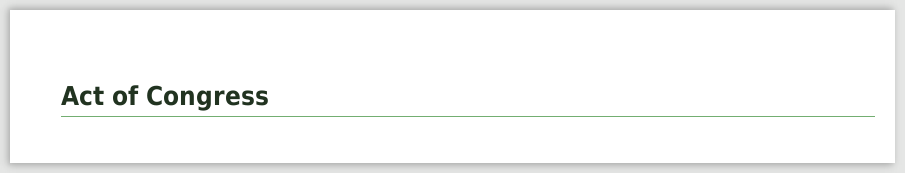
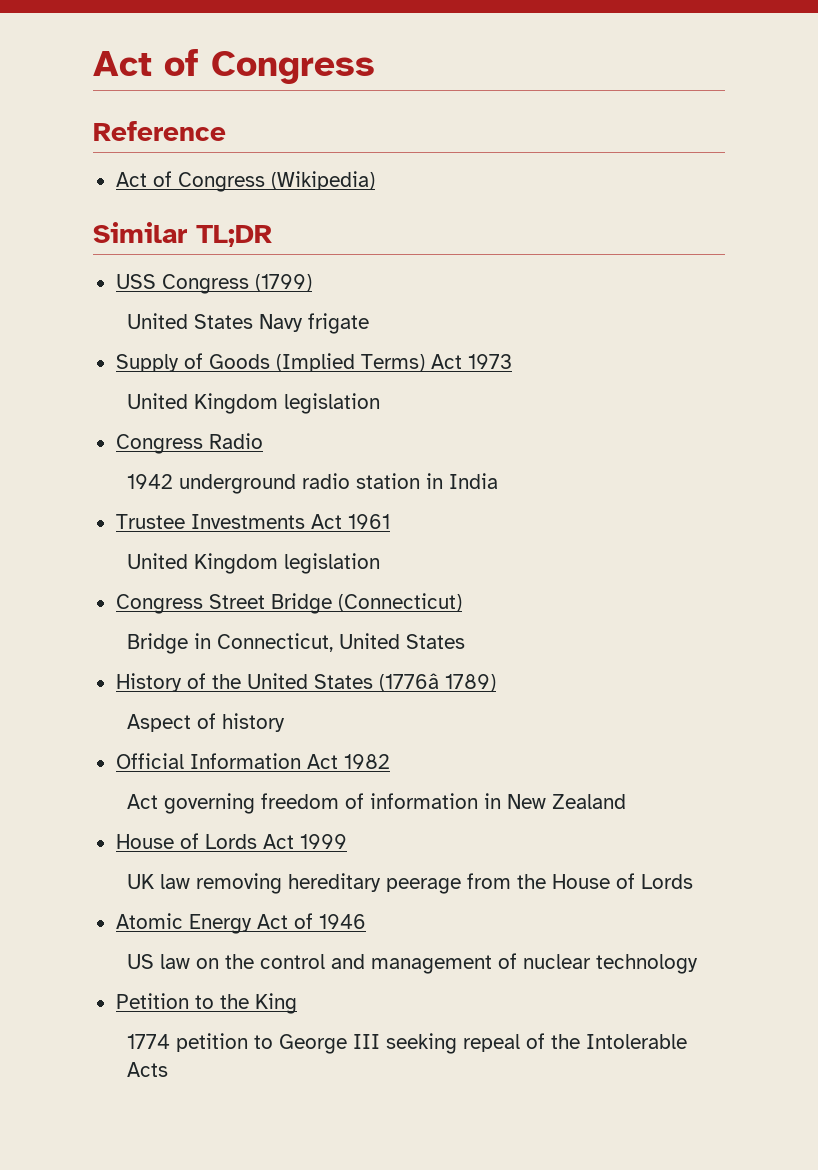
[61,85,269,111] Act of Congress -> [93,49,375,84] [93,121,226,141] [115,171,375,192] [93,222,272,247] [115,274,312,294] [127,313,370,334] [115,353,512,372] [127,393,381,414] [115,433,263,454] [127,473,499,494] [115,514,390,529] [127,553,381,574] [115,593,462,614] [127,633,466,654] [115,673,496,692] [127,713,286,732] [115,753,390,769] [127,793,627,814] [115,833,347,849] [127,873,694,894] [115,913,366,934] [127,953,699,974] [115,993,297,1014] [127,1033,688,1054] [127,1062,169,1077] Act of Congress // Reference // Act of Congress (Wikipedia) // Similar TL;DR // USS Congress (1799) // United States Navy frigate // Supply of Goods (Implied Terms) Act 1973 // United Kingdom legislation // Congress Radio // 1942 underground radio station in India // Trustee Investments Act 1961 // United Kingdom legislation // Congress Street Bridge (Connecticut) // Bridge in Connecticut, United States // History of the United States (1776â 1789) // Aspect of history // Official Information Act 1982 // Act governing freedom of information in New Zealand // House of Lords Act 1999 // UK law removing hereditary peerage from the House of Lords // Atomic Energy Act of 1946 // US law on the control and management of nuclear technology // Petition to the King // 1774 petition to George III seeking repeal of the Intolerable Acts

